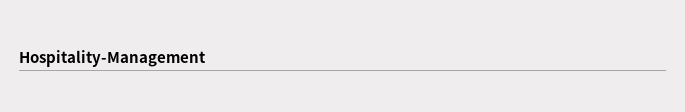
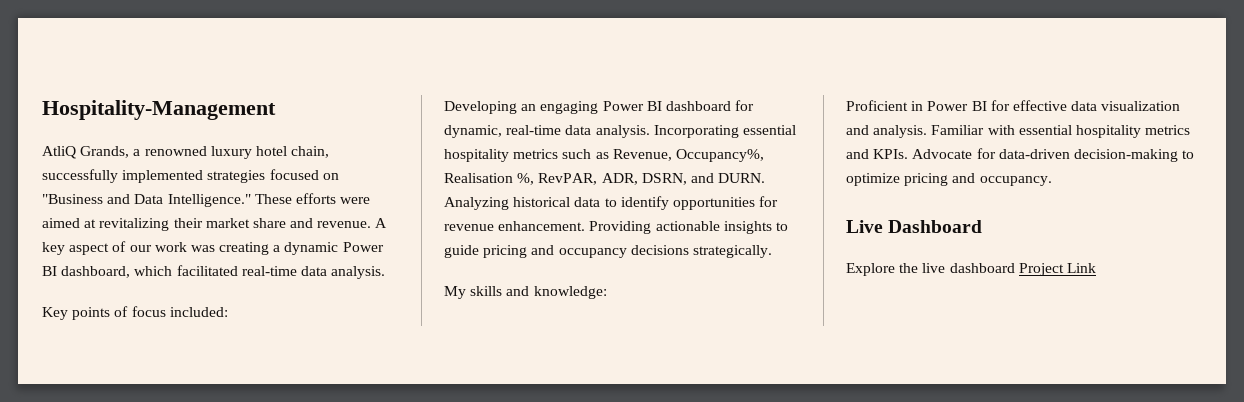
(206, 58) none -> [42,146,330,159] [42,169,339,183] [42,193,371,207] [42,218,388,231] [42,241,384,255] [42,265,386,279] [42,306,228,320] [444,100,755,114] [444,125,796,138] [444,149,764,162] [444,173,766,185] [444,196,779,210] [444,221,788,234] [444,245,772,258] [444,286,607,299] [846,100,1181,111] [846,125,1191,138] [846,148,1195,162] [846,173,1052,186] [846,220,983,233] [846,263,1096,276] // AtliQ Grands, a renowned luxury hotel chain, successfully implemented strategies focused on "Business and Data Intelligence." These efforts were aimed at revitalizing their market share and revenue. A key aspect of our work was creating a dynamic Power BI dashboard, which facilitated real-time data analysis. // Key points of focus included: // Developing an engaging Power BI dashboard for dynamic, real-time data analysis. Incorporating essential hospitality metrics such as Revenue, Occupancy%, Realisation %, RevPAR, ADR, DSRN, and DURN. Analyzing historical data to identify opportunities for revenue enhancement. Providing actionable insights to guide pricing and occupancy decisions strategically. // My skills and knowledge: // Proficient in Power BI for effective data visualization and analysis. Familiar with essential hospitality metrics and KPIs. Advocate for data-driven decision-making to optimize pricing and occupancy. // Live Dashboard // Explore the live dashboard Project Link

